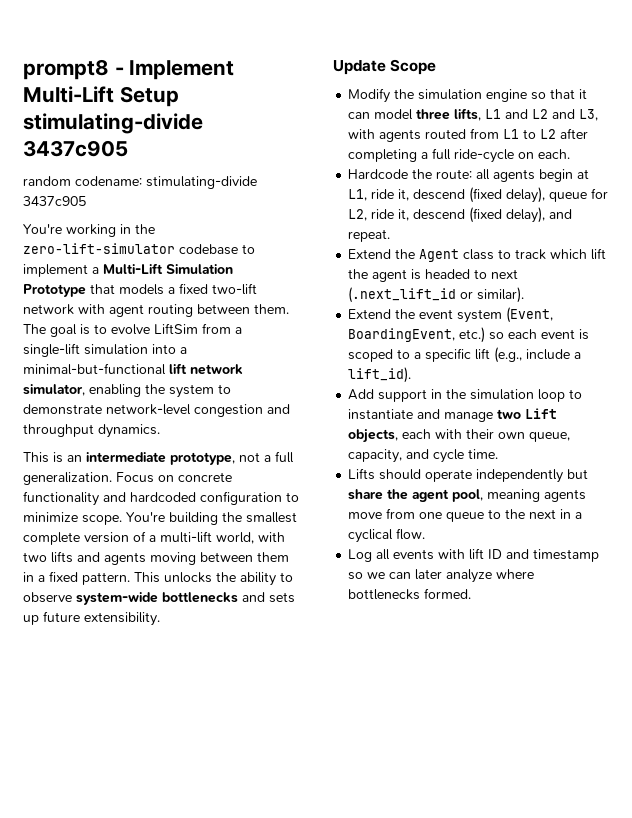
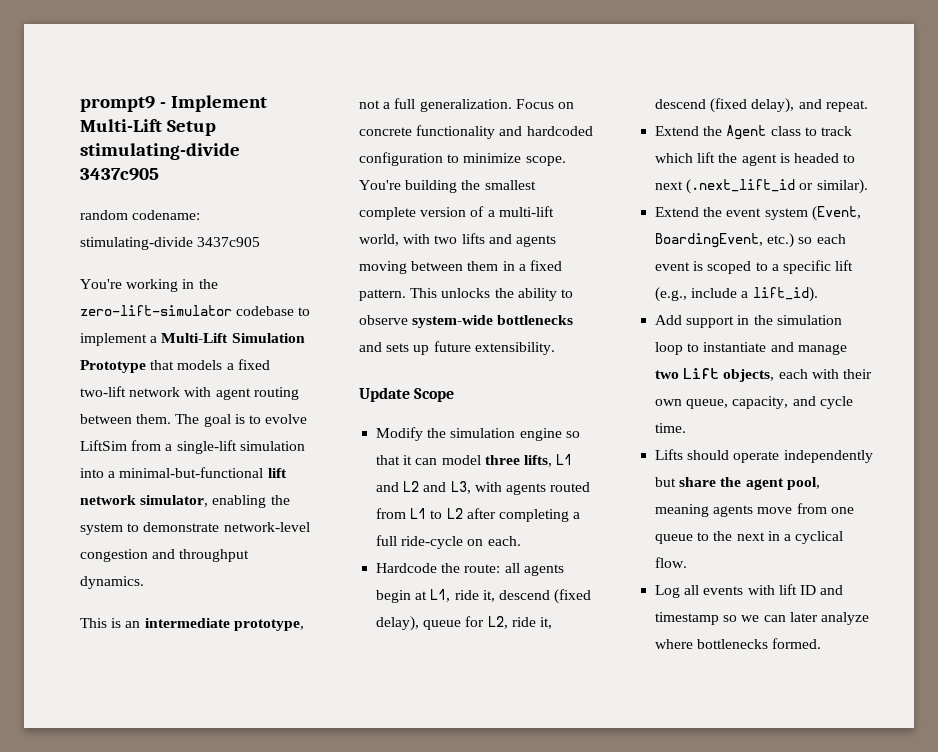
[23,59,109,80] prompt8 -> [80,96,155,112] prompt9

